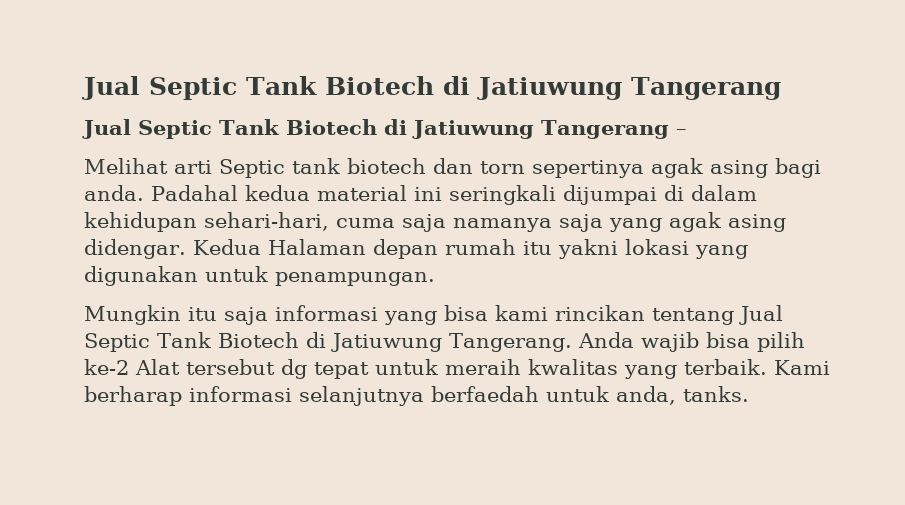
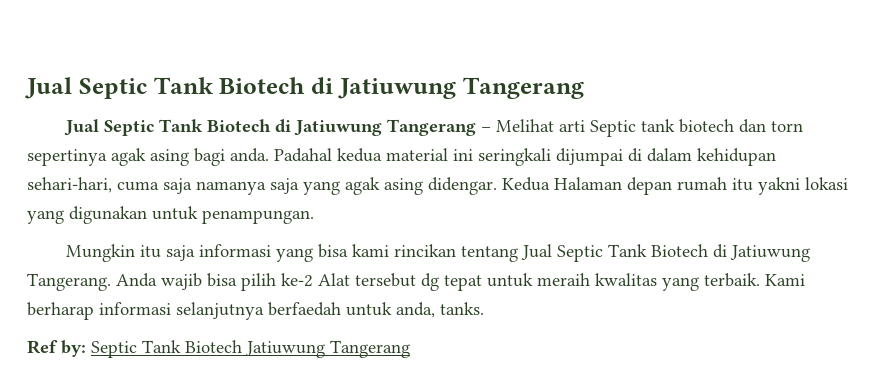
(687, 132) // -> (492, 129) none
(749, 394) none -> [27,340,410,358] // Ref by: Septic Tank Biotech Jatiuwung Tangerang

